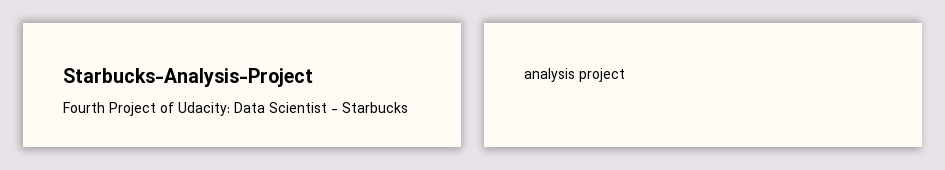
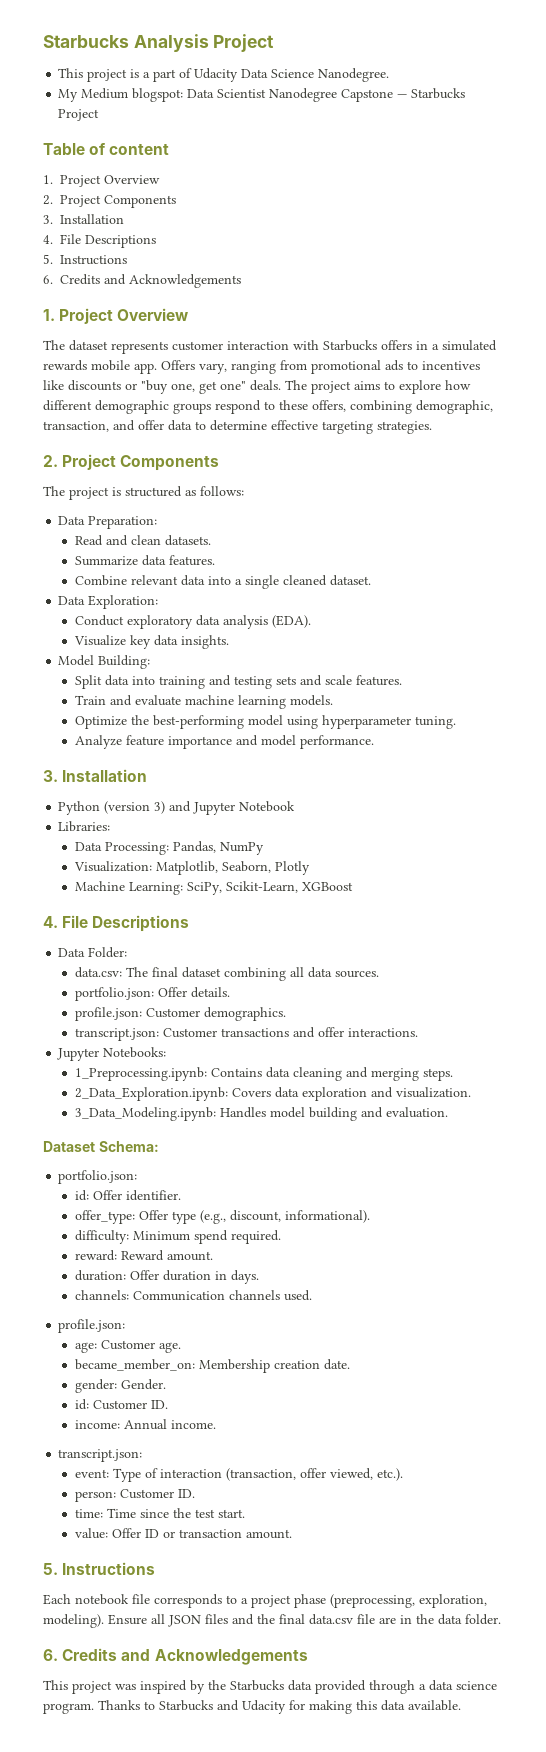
[63,68,313,87] [63,102,408,116] [524,68,625,82] Starbucks-Analysis-Project // Fourth Project of Udacity: Data Scientist - Starbucks analysis project -> [43,34,275,52] [58,68,390,82] [58,88,466,102] [58,109,100,121] [43,143,170,155] [43,175,160,187] [43,195,176,208] [43,214,124,224] [43,234,156,248] [43,254,127,265] [43,274,241,288] [43,308,189,324] [43,340,497,354] [43,360,480,374] [43,380,471,394] [43,400,493,414] [43,420,432,434] [43,454,220,471] [43,486,244,500] [58,516,158,529] [74,535,211,546] [74,555,215,566] [74,575,371,589] [58,595,159,609] [74,615,311,629] [73,635,229,649] [58,655,151,669] [74,675,402,689] [74,695,333,709] [74,715,456,729] [74,735,374,749] [43,769,148,782] [58,801,296,815] [58,821,111,832] [74,841,264,855] [73,861,310,875] [74,881,353,895] [43,915,190,932] [58,947,128,958] [74,967,379,981] [74,987,230,1001] [74,1007,286,1021] [74,1027,418,1041] [57,1047,167,1061] [74,1067,453,1081] [74,1087,471,1101] [74,1107,448,1121] [43,1141,159,1152] [58,1170,138,1184] [74,1190,181,1201] [74,1210,370,1224] [74,1230,281,1244] [74,1250,213,1261] [74,1270,259,1284] [74,1290,312,1301] [58,1319,126,1333] [74,1340,181,1353] [74,1359,350,1373] [74,1379,166,1393] [74,1399,168,1410] [74,1419,216,1430] [58,1449,143,1462] [74,1468,403,1482] [74,1489,195,1502] [74,1508,245,1518] [74,1528,292,1539] [43,1562,156,1575] [43,1594,487,1608] [43,1614,501,1628] [43,1648,308,1665] [43,1680,497,1694] [43,1700,461,1714] Starbucks Analysis Project // This project is a part of Udacity Data Science Nanodegree. // My Medium blogspot: Data Scientist Nanodegree Capstone — Starbucks Project // Table of content // 1. Project Overview // 2. Project Components // 3. Installation // 4. File Descriptions // 5. Instructions // 6. Credits and Acknowledgements // 1. Project Overview // The dataset represents customer interaction with Starbucks offers in a simulated rewards mobile app. Offers vary, ranging from promotional ads to incentives like discounts or "buy one, get one" deals. The project aims to explore how different demographic groups respond to these offers, combining demographic, transaction, and offer data to determine effective targeting strategies. // 2. Project Components // The project is structured as follows: // Data Preparation: // Read and clean datasets. // Summarize data features. // Combine relevant data into a single cleaned dataset. // Data Exploration: // Conduct exploratory data analysis (EDA). // Visualize key data insights. // Model Building: // Split data into training and testing sets and scale features. // Train and evaluate machine learning models. // Optimize the best-performing model using hyperparameter tuning. // Analyze feature importance and model performance. // 3. Installation // Python (version 3) and Jupyter Notebook // Libraries: // Data Processing: Pandas, NumPy // Visualization: Matplotlib, Seaborn, Plotly // Machine Learning: SciPy, Scikit-Learn, XGBoost // 4. File Descriptions // Data Folder: // data.csv: The final dataset combining all data sources. // portfolio.json: Offer details. // profile.json: Customer demographics. // transcript.json: Customer transactions and offer interactions. // Jupyter Notebooks: // 1_Preprocessing.ipynb: Contains data cleaning and merging steps. // 2_Data_Exploration.ipynb: Covers data exploration and visualization. // 3_Data_Modeling.ipynb: Handles model building and evaluation. // Dataset Schema: // portfolio.json: // id: Offer identifier. // offer_type: Offer type (e.g., discount, informational). // difficulty: Minimum spend required. // reward: Reward amount. // duration: Offer duration in days. // channels: Communication channels used. // profile.json: // age: Customer age. // became_member_on: Membership creation date. // gender: Gender. // id: Customer ID. // income: Annual income. // transcript.json: // event: Type of interaction (transaction, offer viewed, etc.). // person: Customer ID. // time: Time since the test start. // value: Offer ID or transaction amount. // 5. Instructions // Each notebook file corresponds to a project phase (preprocessing, exploration, modeling). Ensure all JSON files and the final data.csv file are in the data folder. // 6. Credits and Acknowledgements // This project was inspired by the Starbucks data provided through a data science program. Thanks to Starbucks and Udacity for making this data available.

